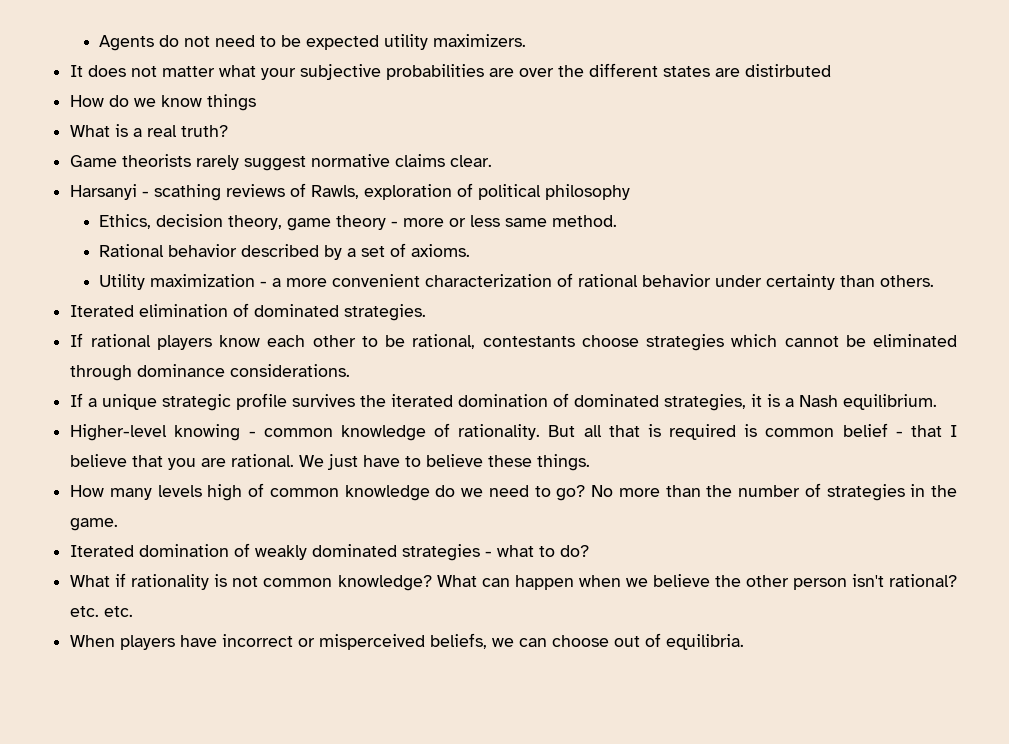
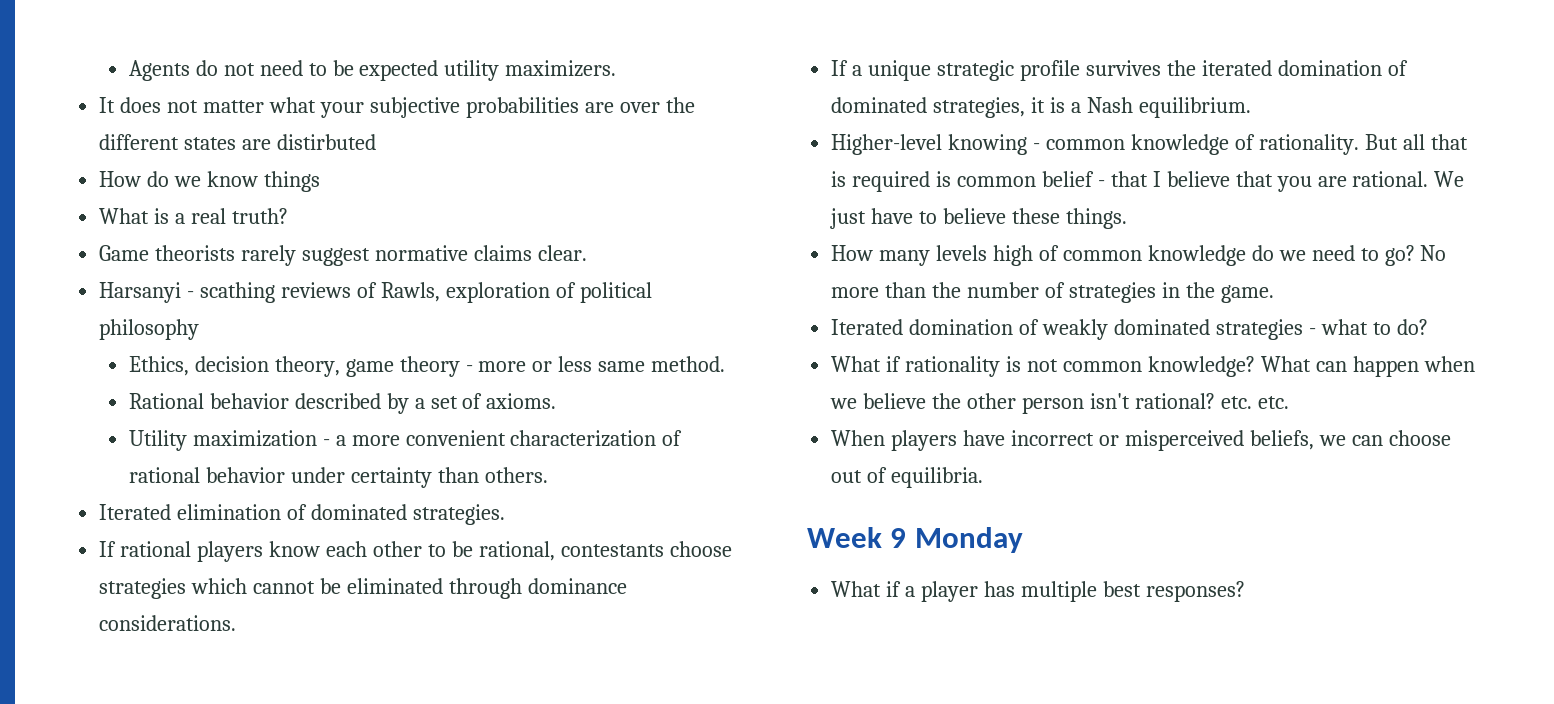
(745, 642) none -> [807,527,1023,553] [831,581,1245,602] // Week 9 Monday // What if a player has multiple best responses?

